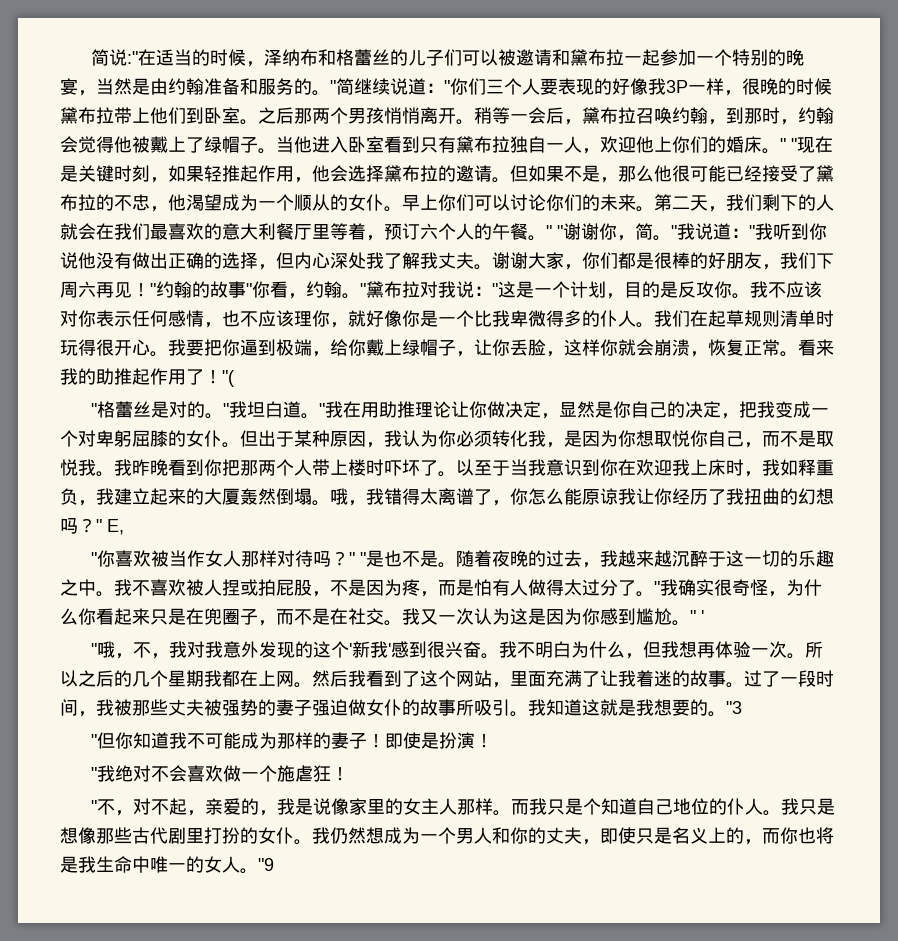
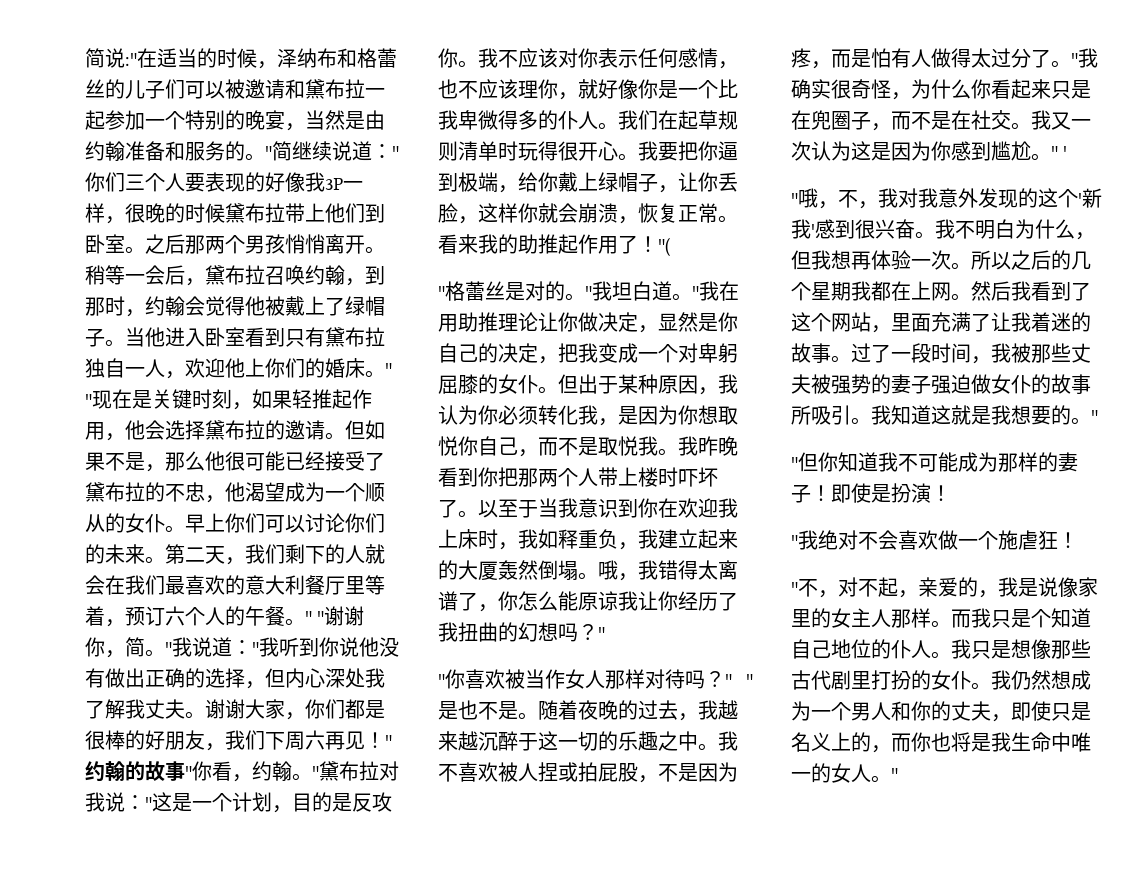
[107,519,124,535] E, -> (605, 633) none
[726,701,742,714] "3 -> [1091,410,1098,423] "
[258,858,274,871] "9 -> [891,768,898,781] "

